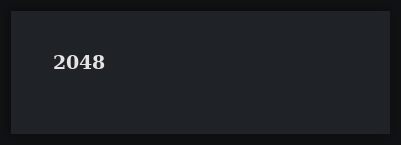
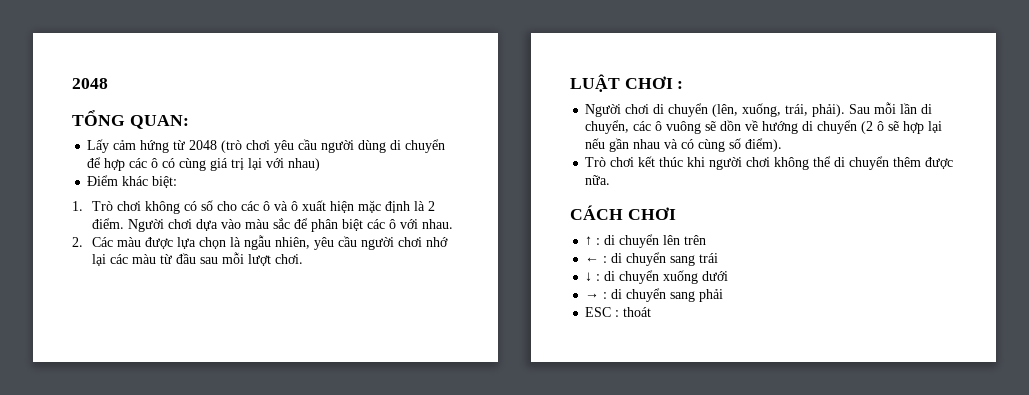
[53,55,105,69] 2048 -> [72,78,108,89] [72,110,189,129] [87,139,446,153] [87,157,321,171] [87,175,178,188] [72,200,436,214] [92,218,454,232] [72,235,449,250] [92,252,304,266] [570,74,684,92] [585,102,933,117] [585,120,943,134] [585,138,783,152] [585,156,954,170] [585,175,611,185] [570,205,676,220] [585,234,707,248] [585,252,719,266] [585,270,729,284] [585,288,724,302] [585,307,652,317] 2048 // TỔNG QUAN: // Lấy cảm hứng từ 2048 (trò chơi yêu cầu người dùng di chuyển để hợp các ô có cùng giá trị lại với nhau) // Điểm khác biệt: // 1. Trò chơi không có số cho các ô và ô xuất hiện mặc định là 2 điểm. Người chơi dựa vào màu sắc để phân biệt các ô với nhau. // 2. Các màu được lựa chọn là ngẫu nhiên, yêu cầu người chơi nhớ lại các màu từ đầu sau mỗi lượt chơi. // LUẬT CHƠI : // Người chơi di chuyển (lên, xuống, trái, phải). Sau mỗi lần di chuyển, các ô vuông sẽ dồn về hướng di chuyển (2 ô sẽ hợp lại nếu gần nhau và có cùng số điểm). // Trò chơi kết thúc khi người chơi không thể di chuyển thêm được nữa. // CÁCH CHƠI // ↑ : di chuyển lên trên // ← : di chuyển sang trái // ↓ : di chuyển xuống dưới // → : di chuyển sang phải // ESC : thoát

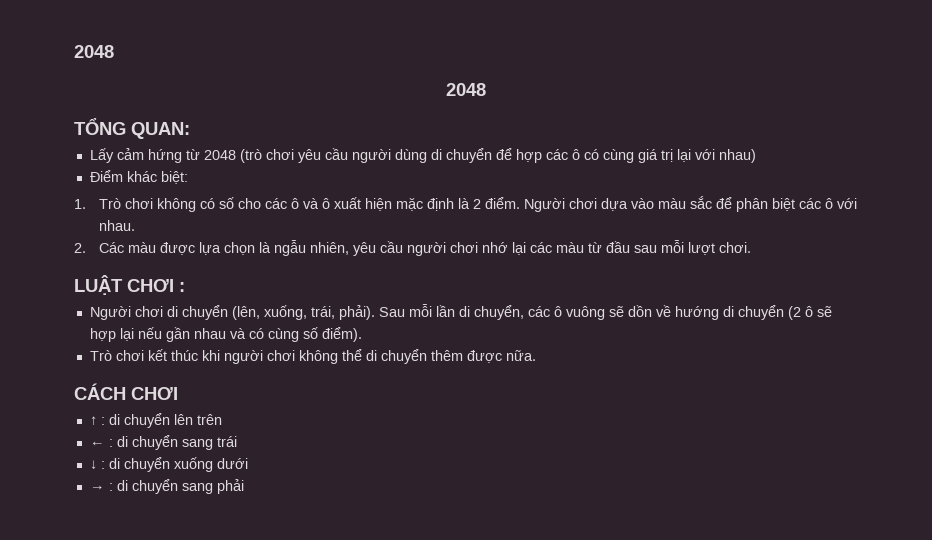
[72,78,108,89] 2048 -> [74,45,114,58] [446,83,486,96] 2048 // 2048
[585,307,652,317] // ESC : thoát -> (244, 486) none

